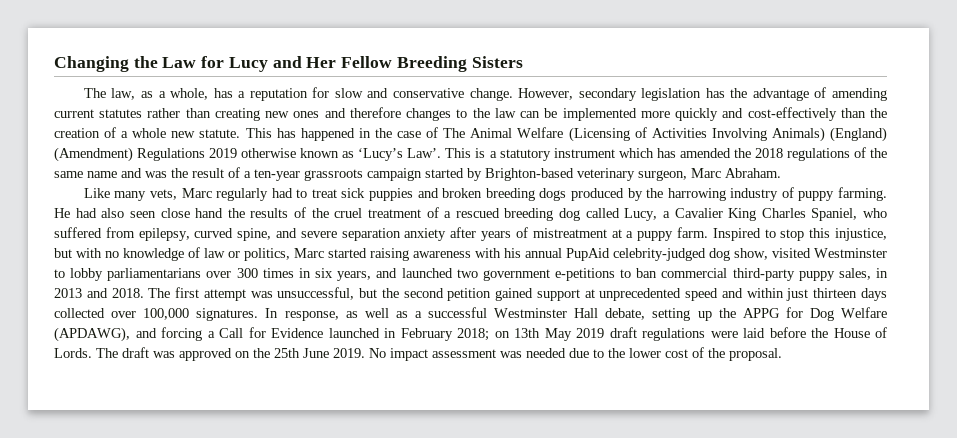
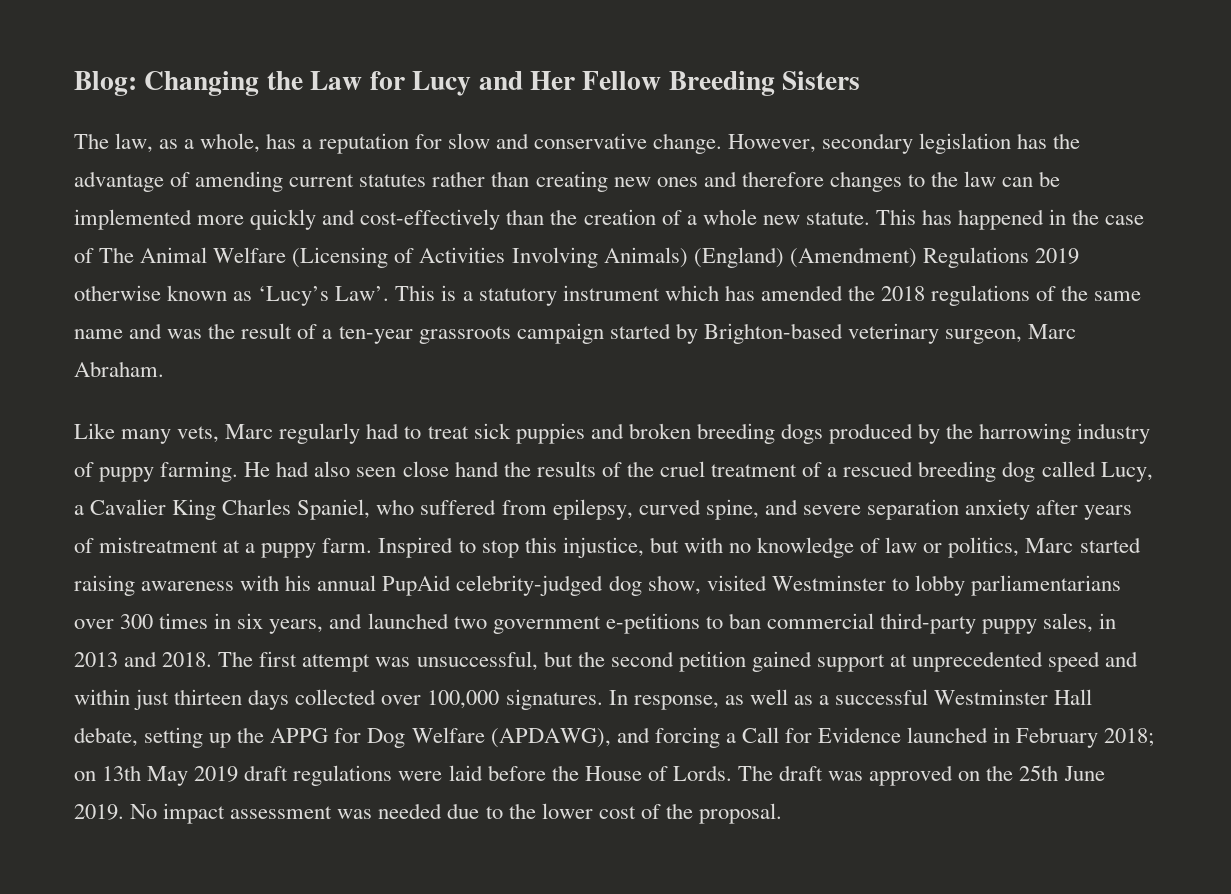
(54, 64) none -> [74,71,137,96] Blog:

